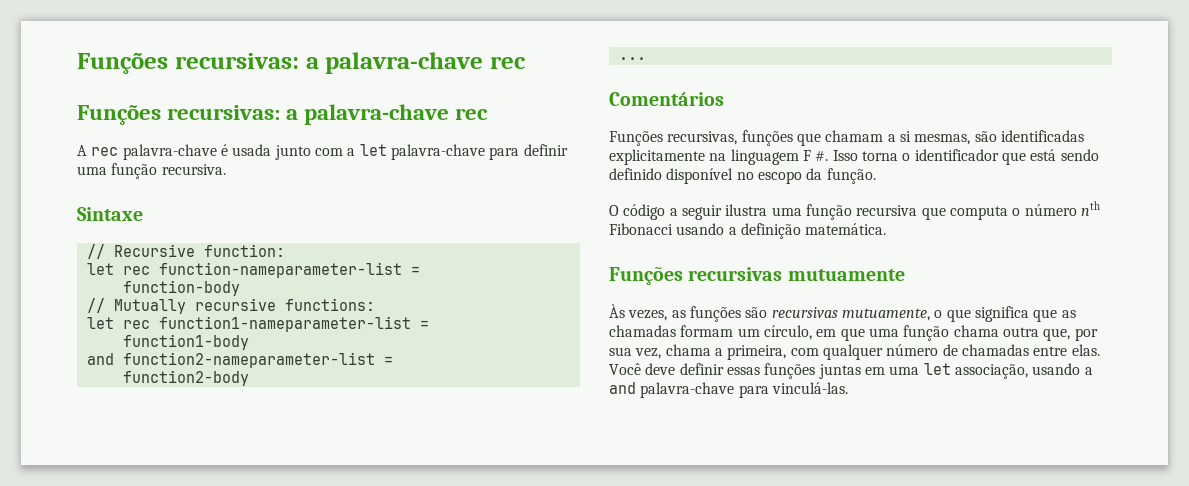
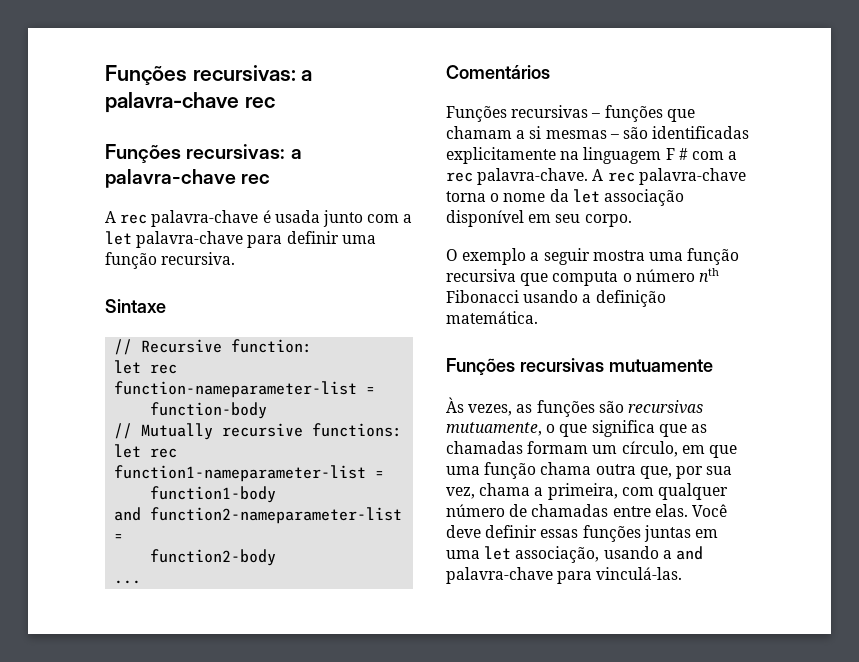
[667,131,738,145] recursivas, -> [511,105,601,118] recursivas –
[914,134,971,145] mesmas, -> [545,130,619,139] mesmas –
[815,149,1099,165] [609,168,876,184] #. Isso torna o identificador que está sendo definido disponível no escopo da função. -> [678,148,738,160] [446,168,746,185] [446,189,684,206] [446,210,632,227] # com a rec palavra-chave. A rec palavra-chave torna o nome da let associação disponível em seu corpo.
[623,204,666,220] código -> [462,248,527,265] exemplo
[725,204,768,216] ilustra -> [592,250,645,261] mostra

